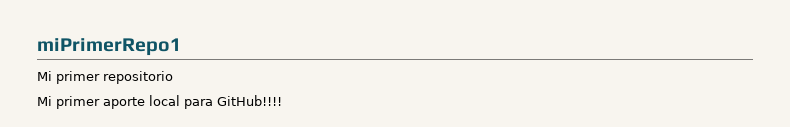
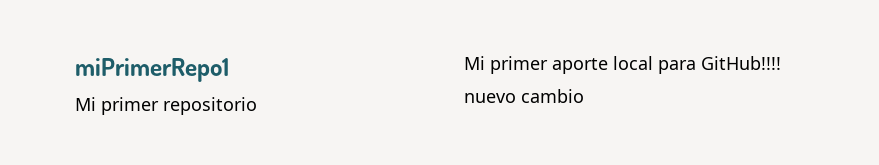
(282, 100) none -> [464,89,584,103] // nuevo cambio

